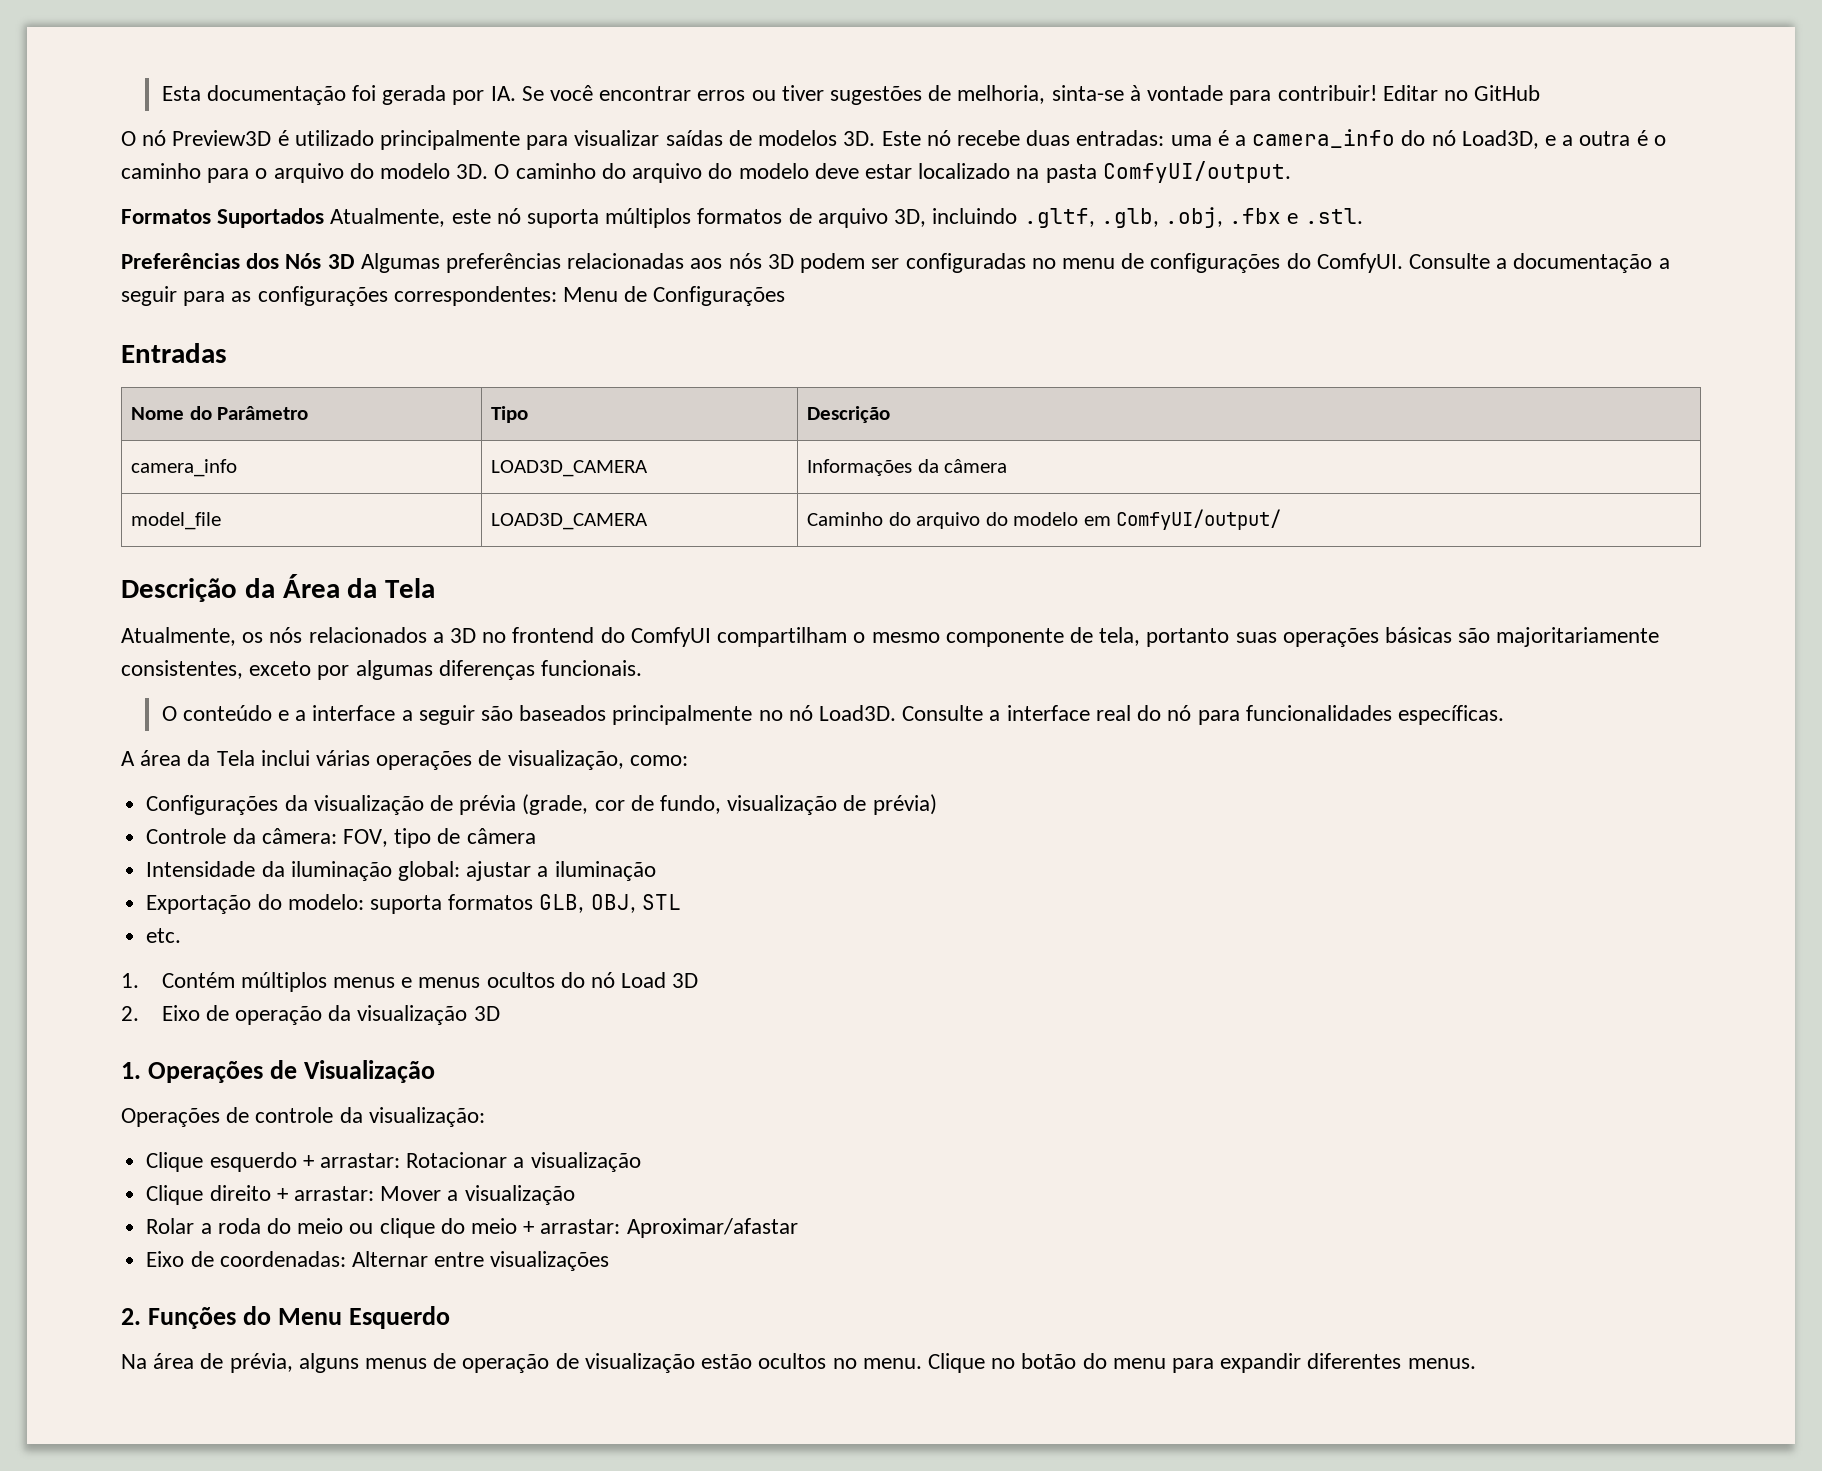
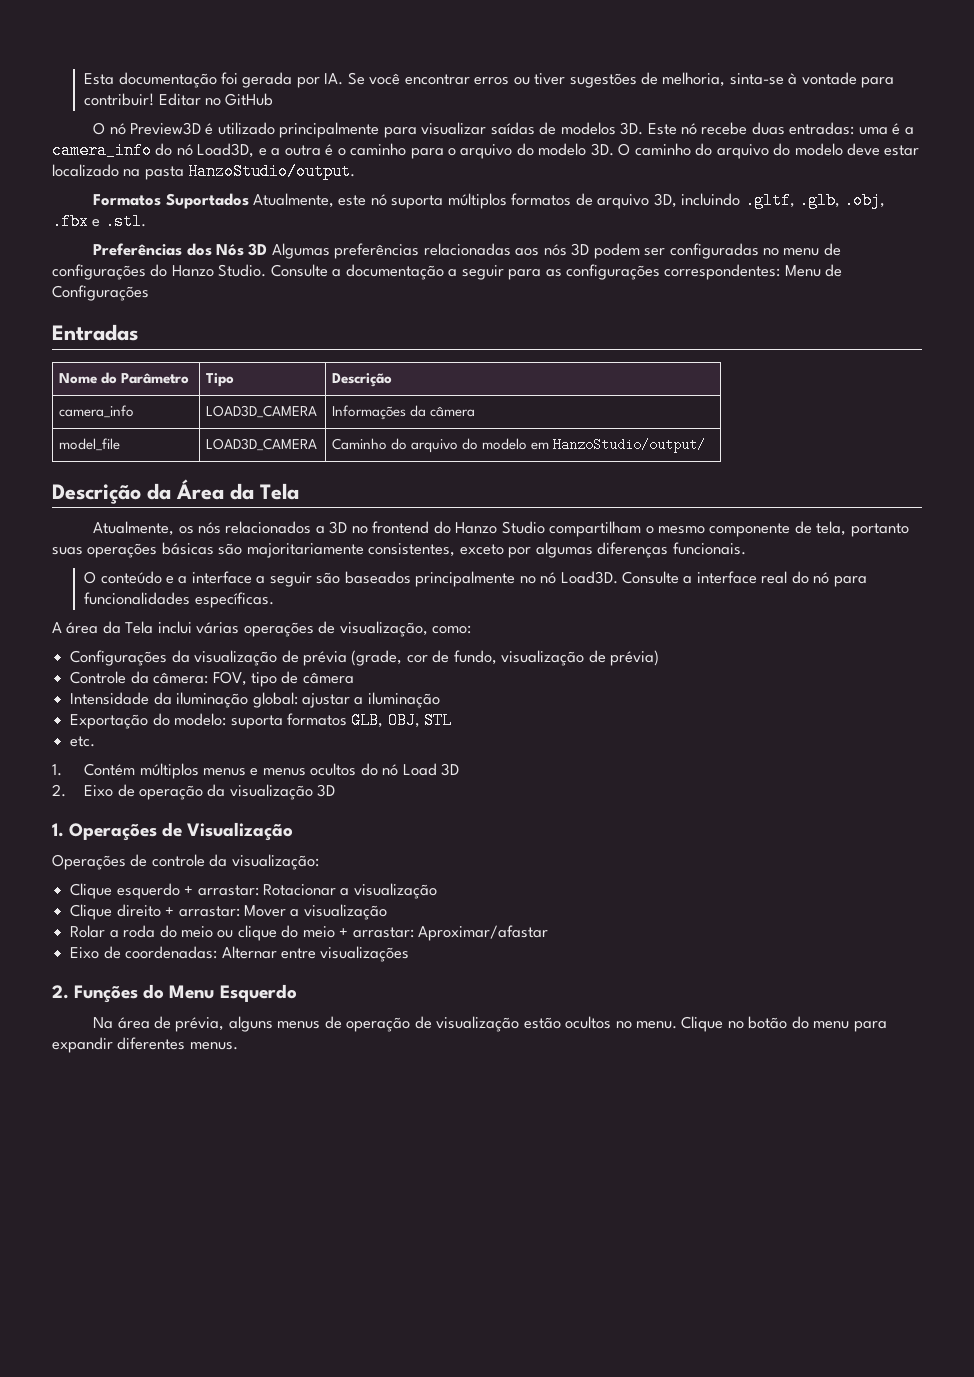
[1102,161,1291,183] ComfyUI/output. -> [188,163,356,180] HanzoStudio/output.
[1316,253,1403,273] ComfyUI. -> [171,264,267,277] Hanzo Studio.
[1116,509,1282,530] ComfyUI/output/ -> [553,438,706,453] HanzoStudio/output/
[630,627,711,647] ComfyUI -> [455,521,545,534] Hanzo Studio

